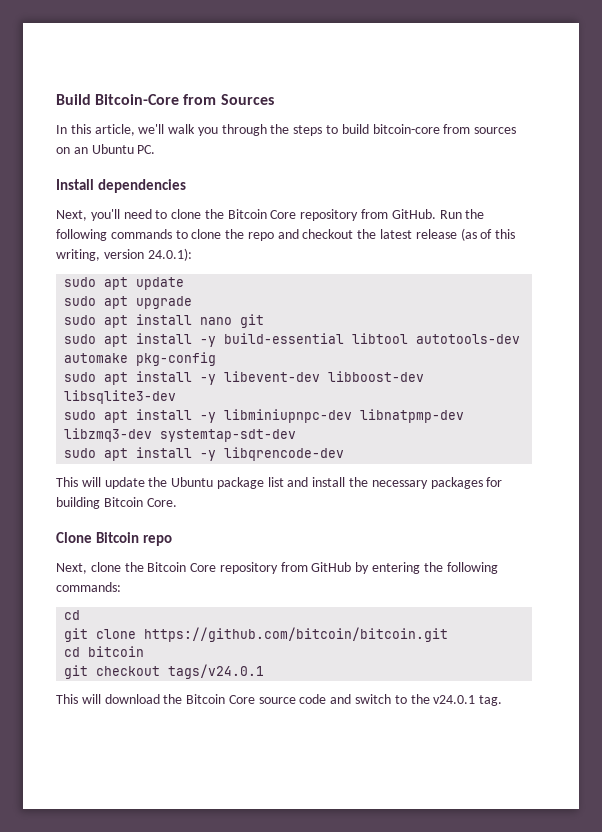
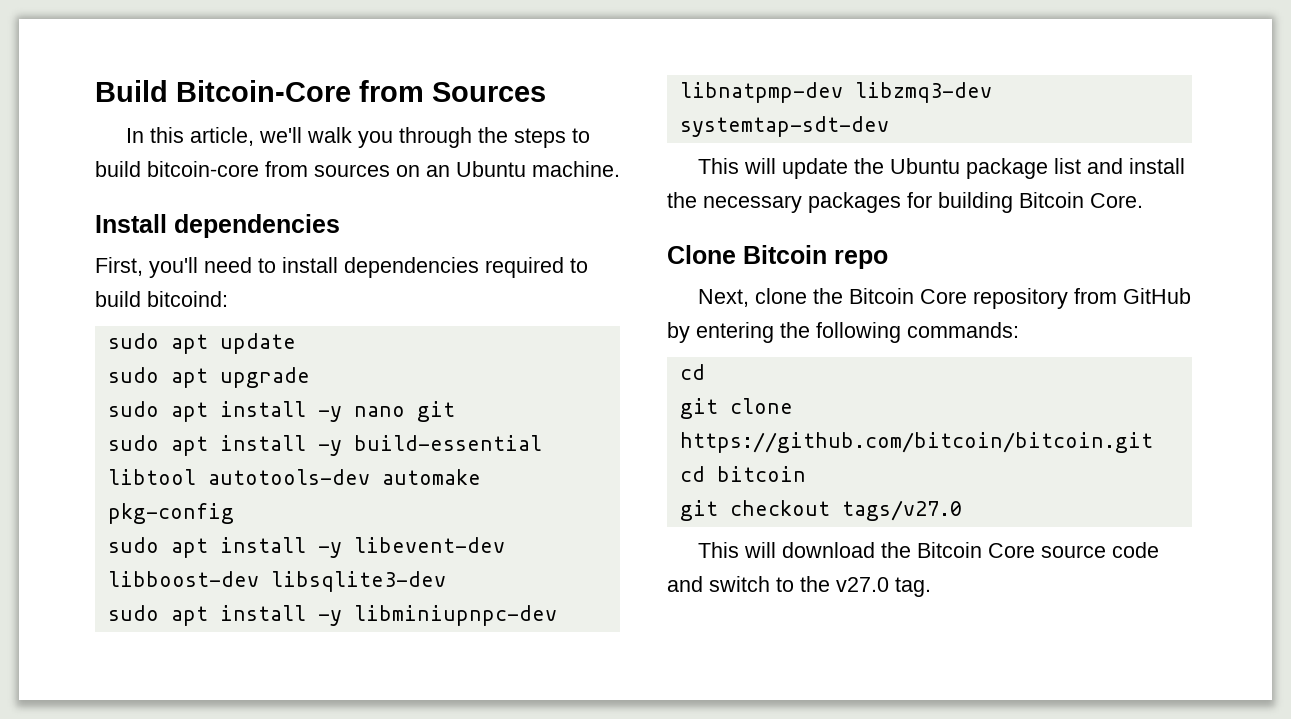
[137,145,156,154] PC. -> [532,161,620,177] machine.
[56,210,87,221] Next, -> [95,257,143,276] First,
[171,209,485,221] [56,228,516,241] [56,248,192,261] clone the Bitcoin Core repository from GitHub. Run the following commands to clone the repo and checkout the latest release (as of this writing, version 24.0.1): -> [282,257,588,278] [95,291,228,307] install dependencies required to build bitcoind:
(193, 319) none -> [317,406,342,422] -y
[64,447,345,461] // sudo apt install -y libqrencode-dev -> (889, 126) none
[168,664,265,679] tags/v24.0.1 -> [841,500,962,521] tags/v27.0
[433,695,476,704] v24.0.1 -> [836,577,889,592] v27.0

